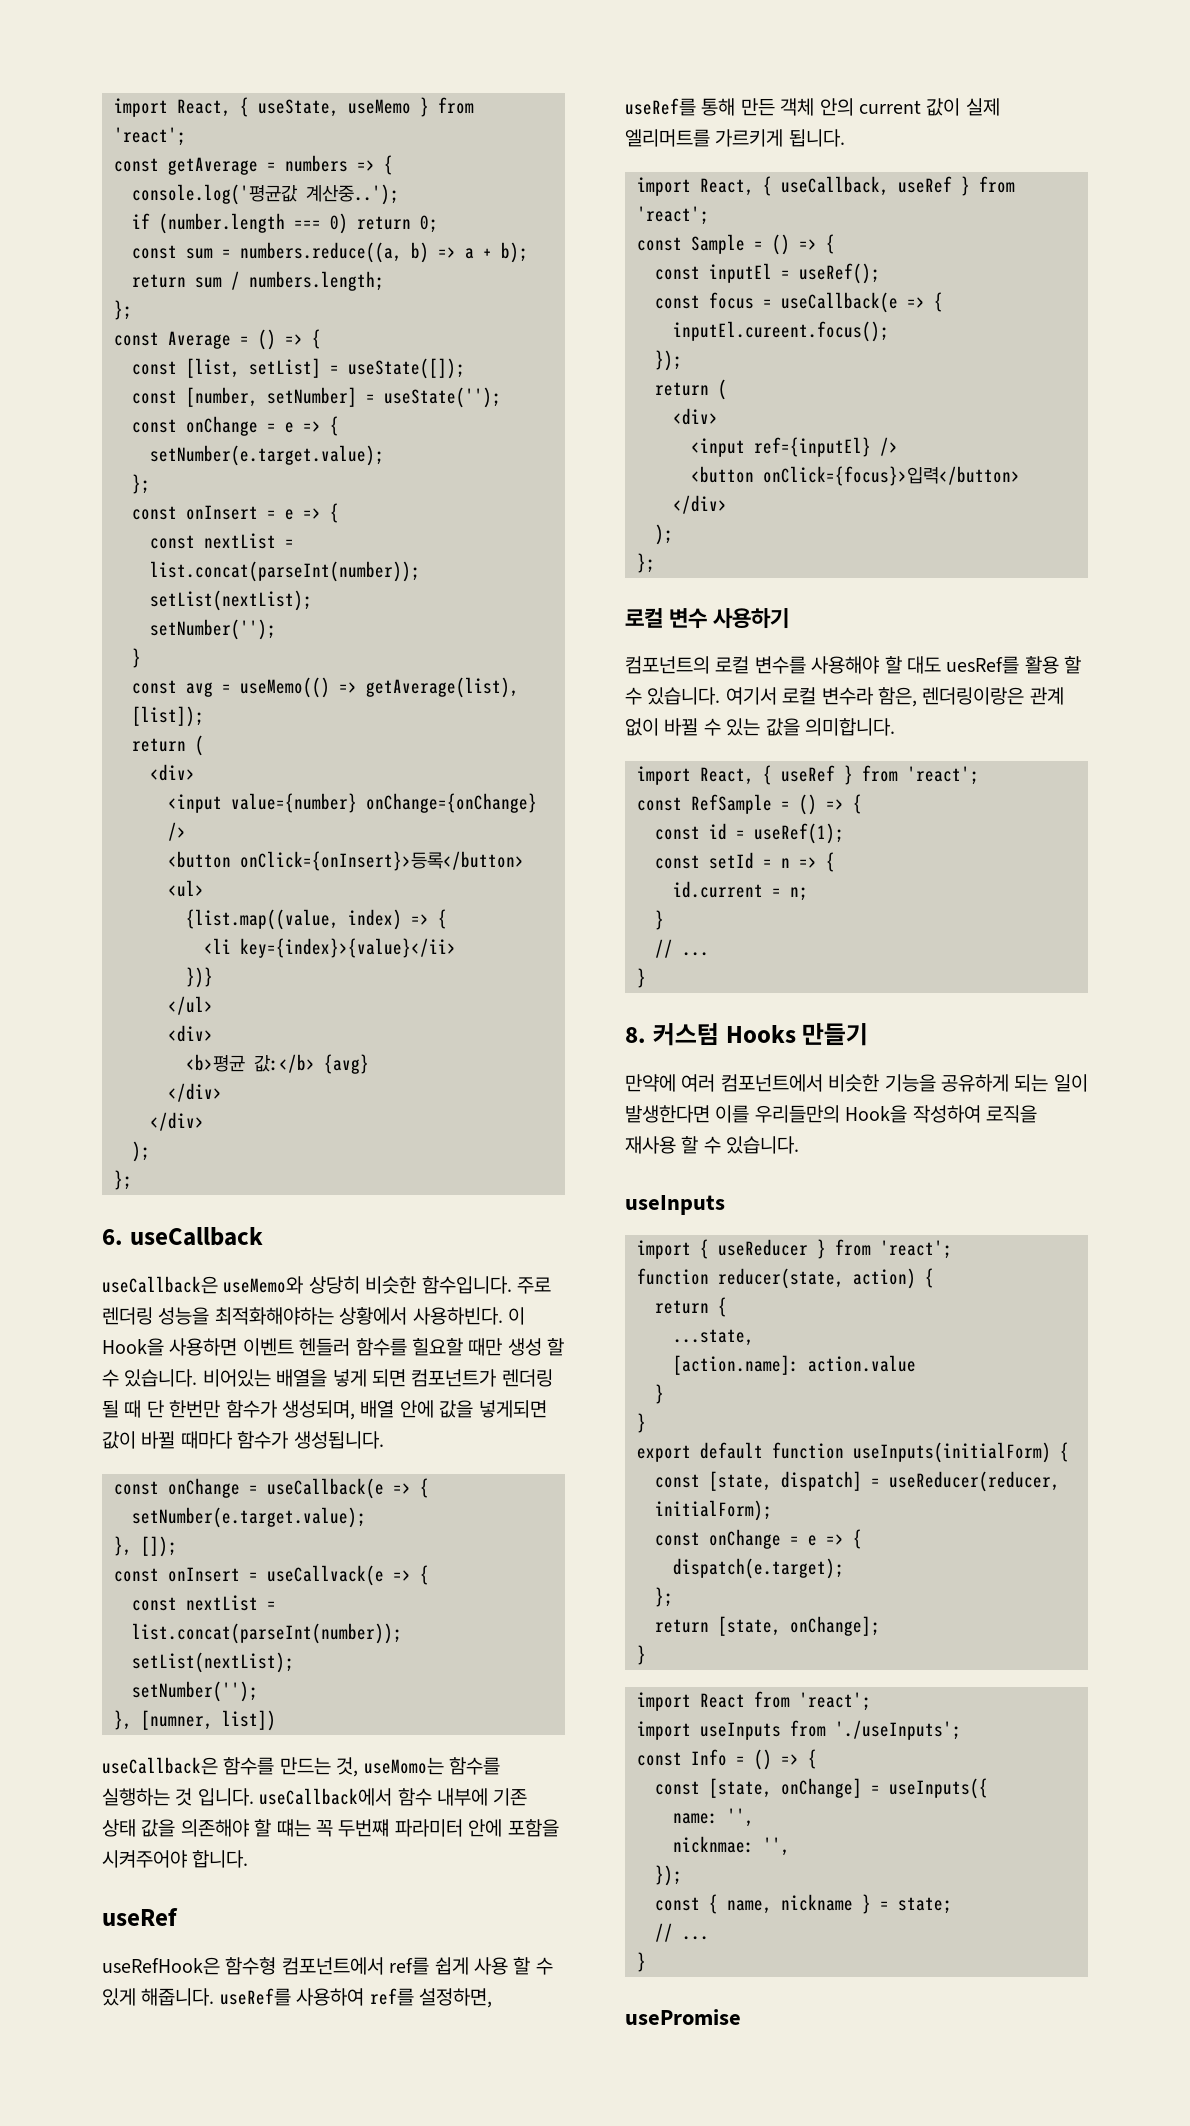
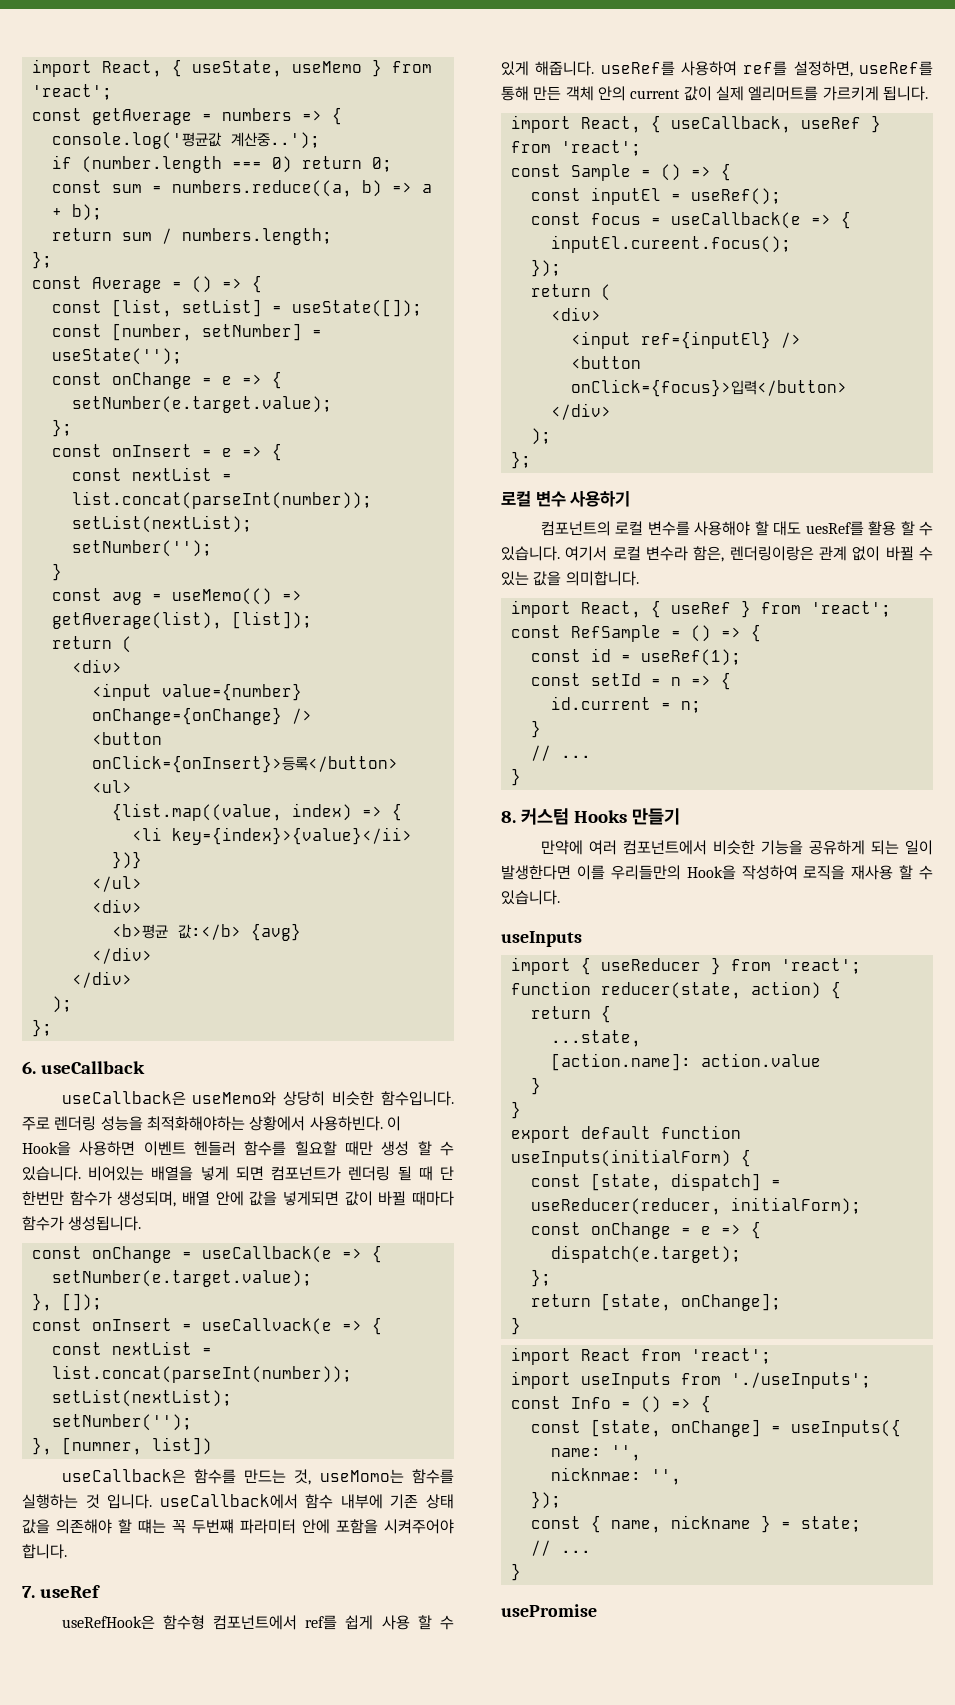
(249, 1859) none -> [22,1586,35,1598] 7.

